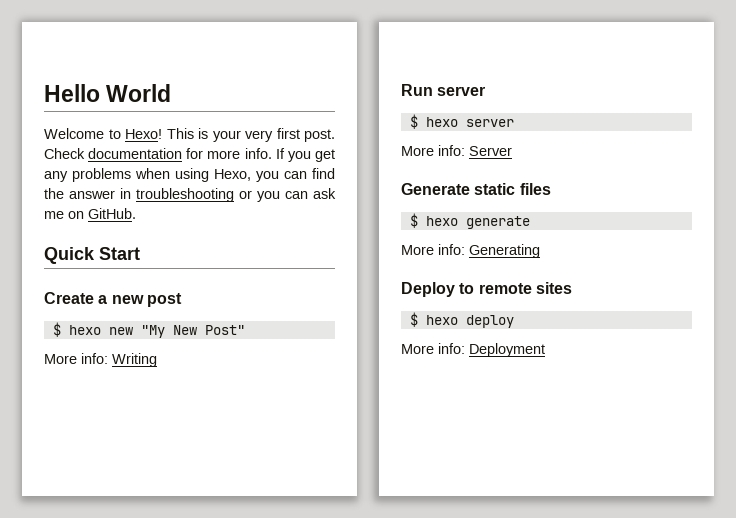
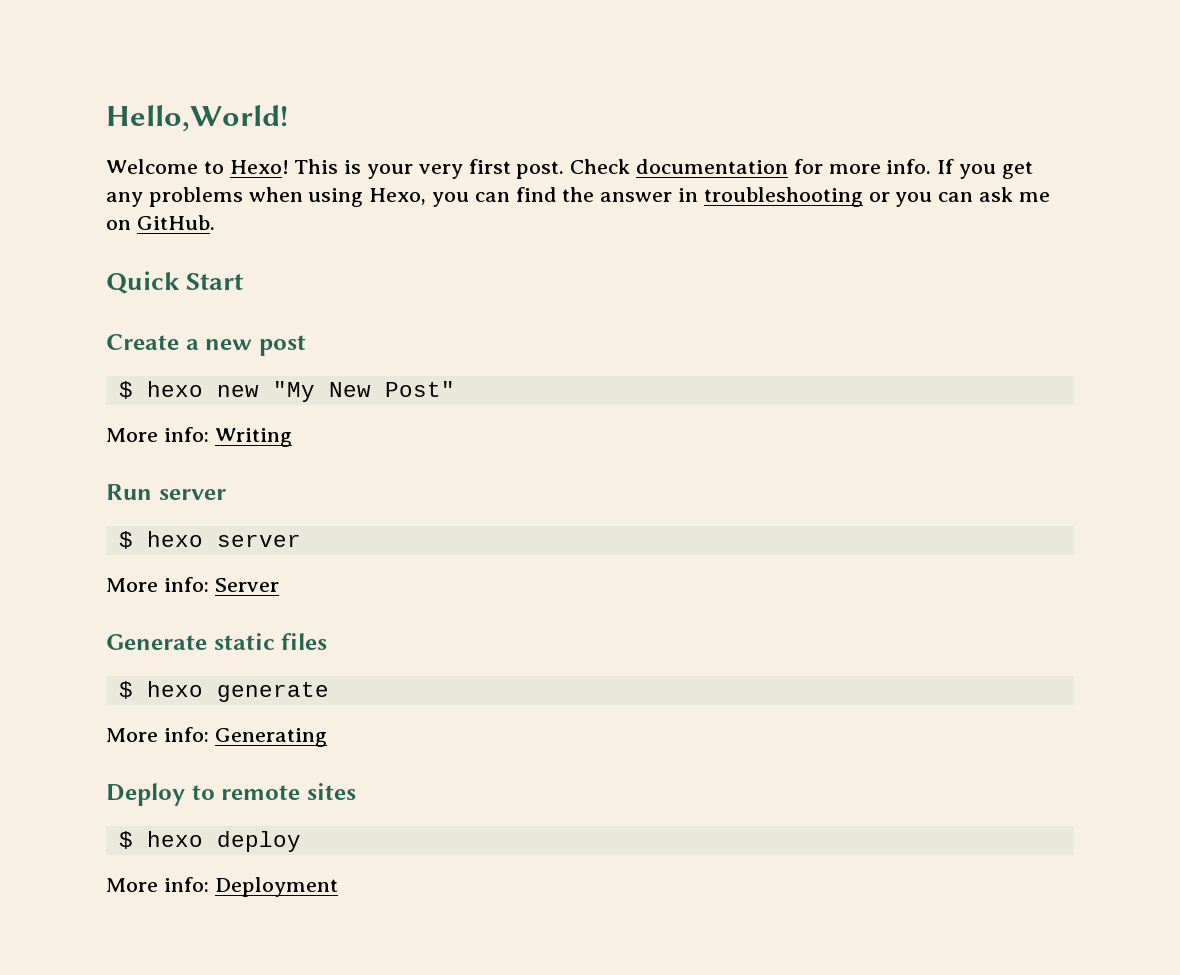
[44,84,172,102] Hello World -> [106,105,288,132] Hello,World!

